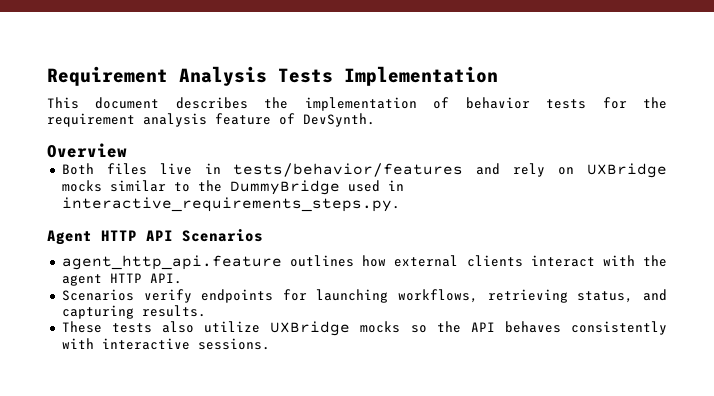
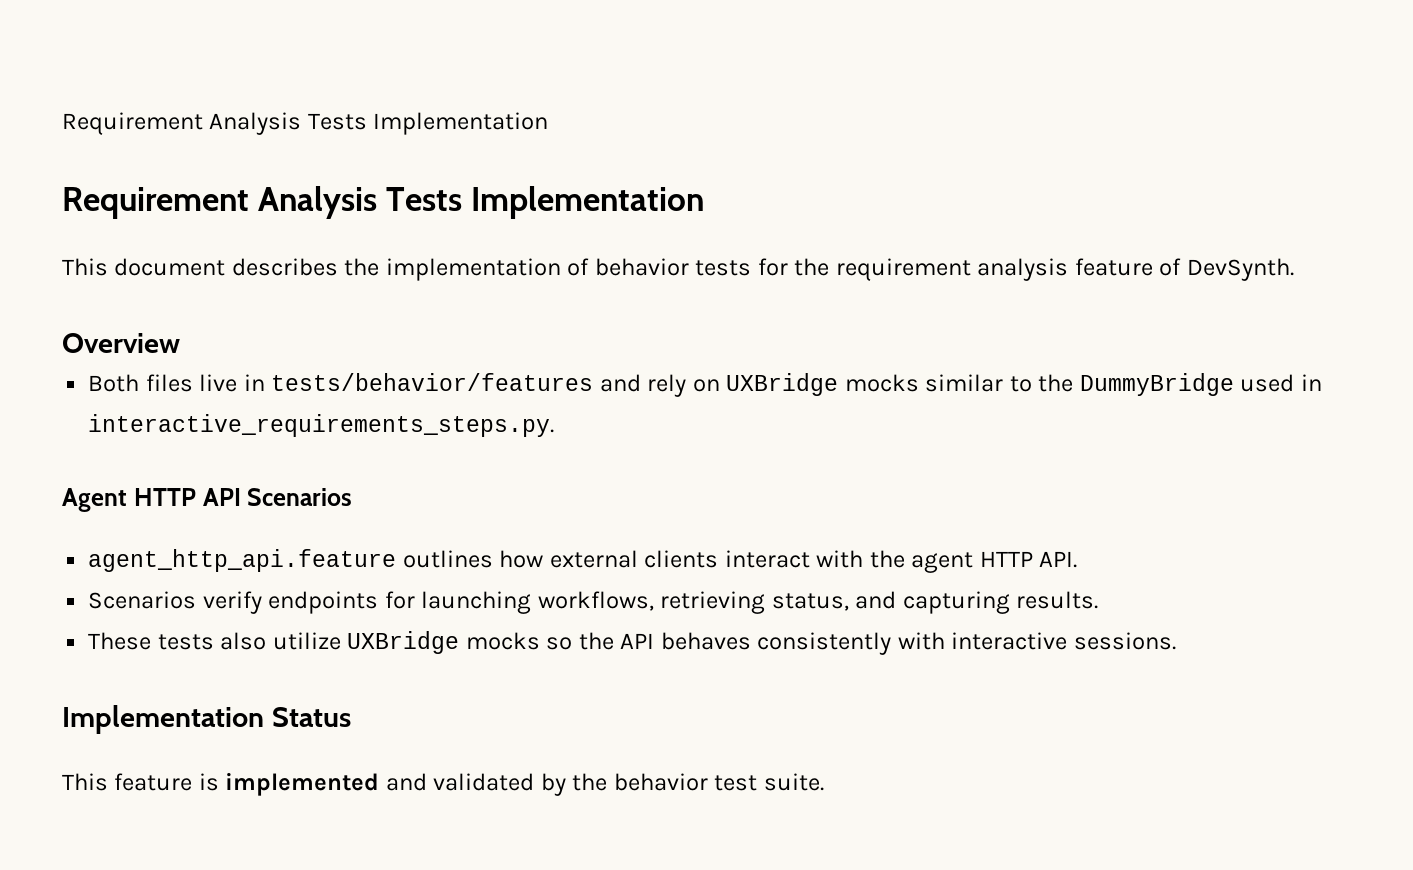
[47,66,498,86] Requirement Analysis Tests Implementation -> [62,112,549,135] [62,186,705,219] Requirement Analysis Tests Implementation // Requirement Analysis Tests Implementation
(270, 344) none -> [62,705,351,734] [62,772,824,796] // Implementation Status // This feature is implemented and validated by the behavior test suite.

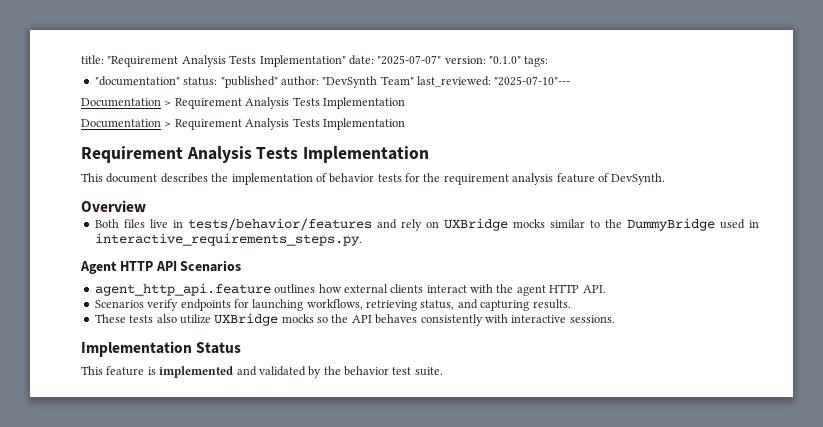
(62, 123) none -> [81,55,549,67] [94,76,571,88] [81,97,405,109] [81,119,172,128] title: "Requirement Analysis Tests Implementation" date: "2025-07-07" version: "0.1.0" tags: // "documentation" status: "published" author: "DevSynth Team" last_reviewed: "2025-07-10"--- // Documentation > Requirement Analysis Tests Implementation // Documentation >

